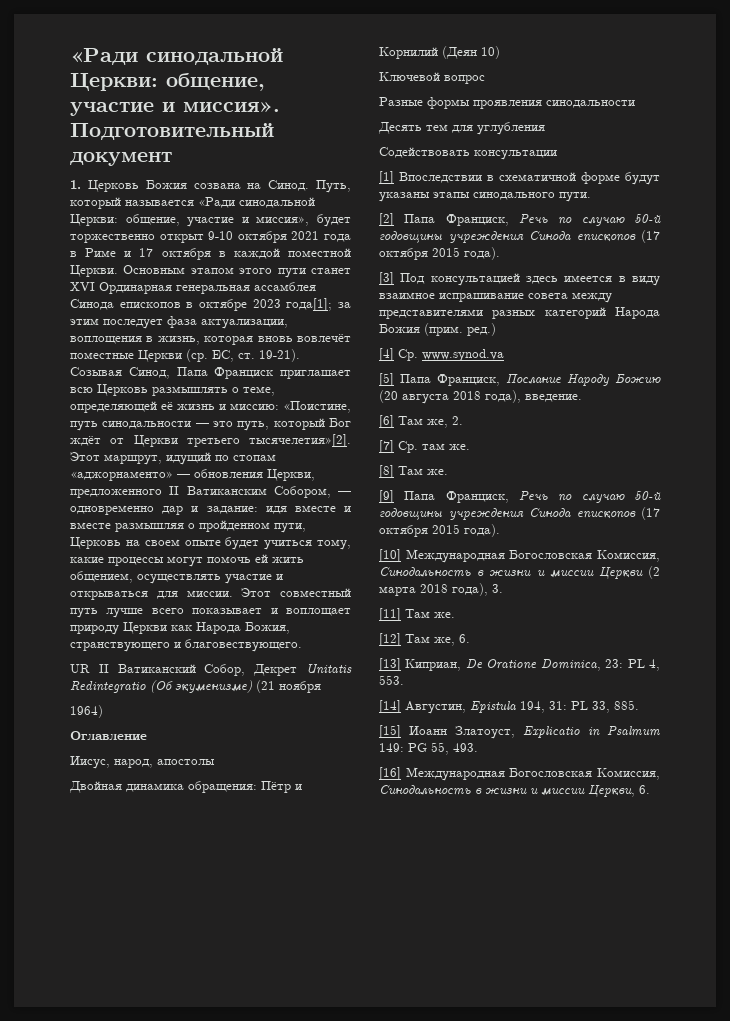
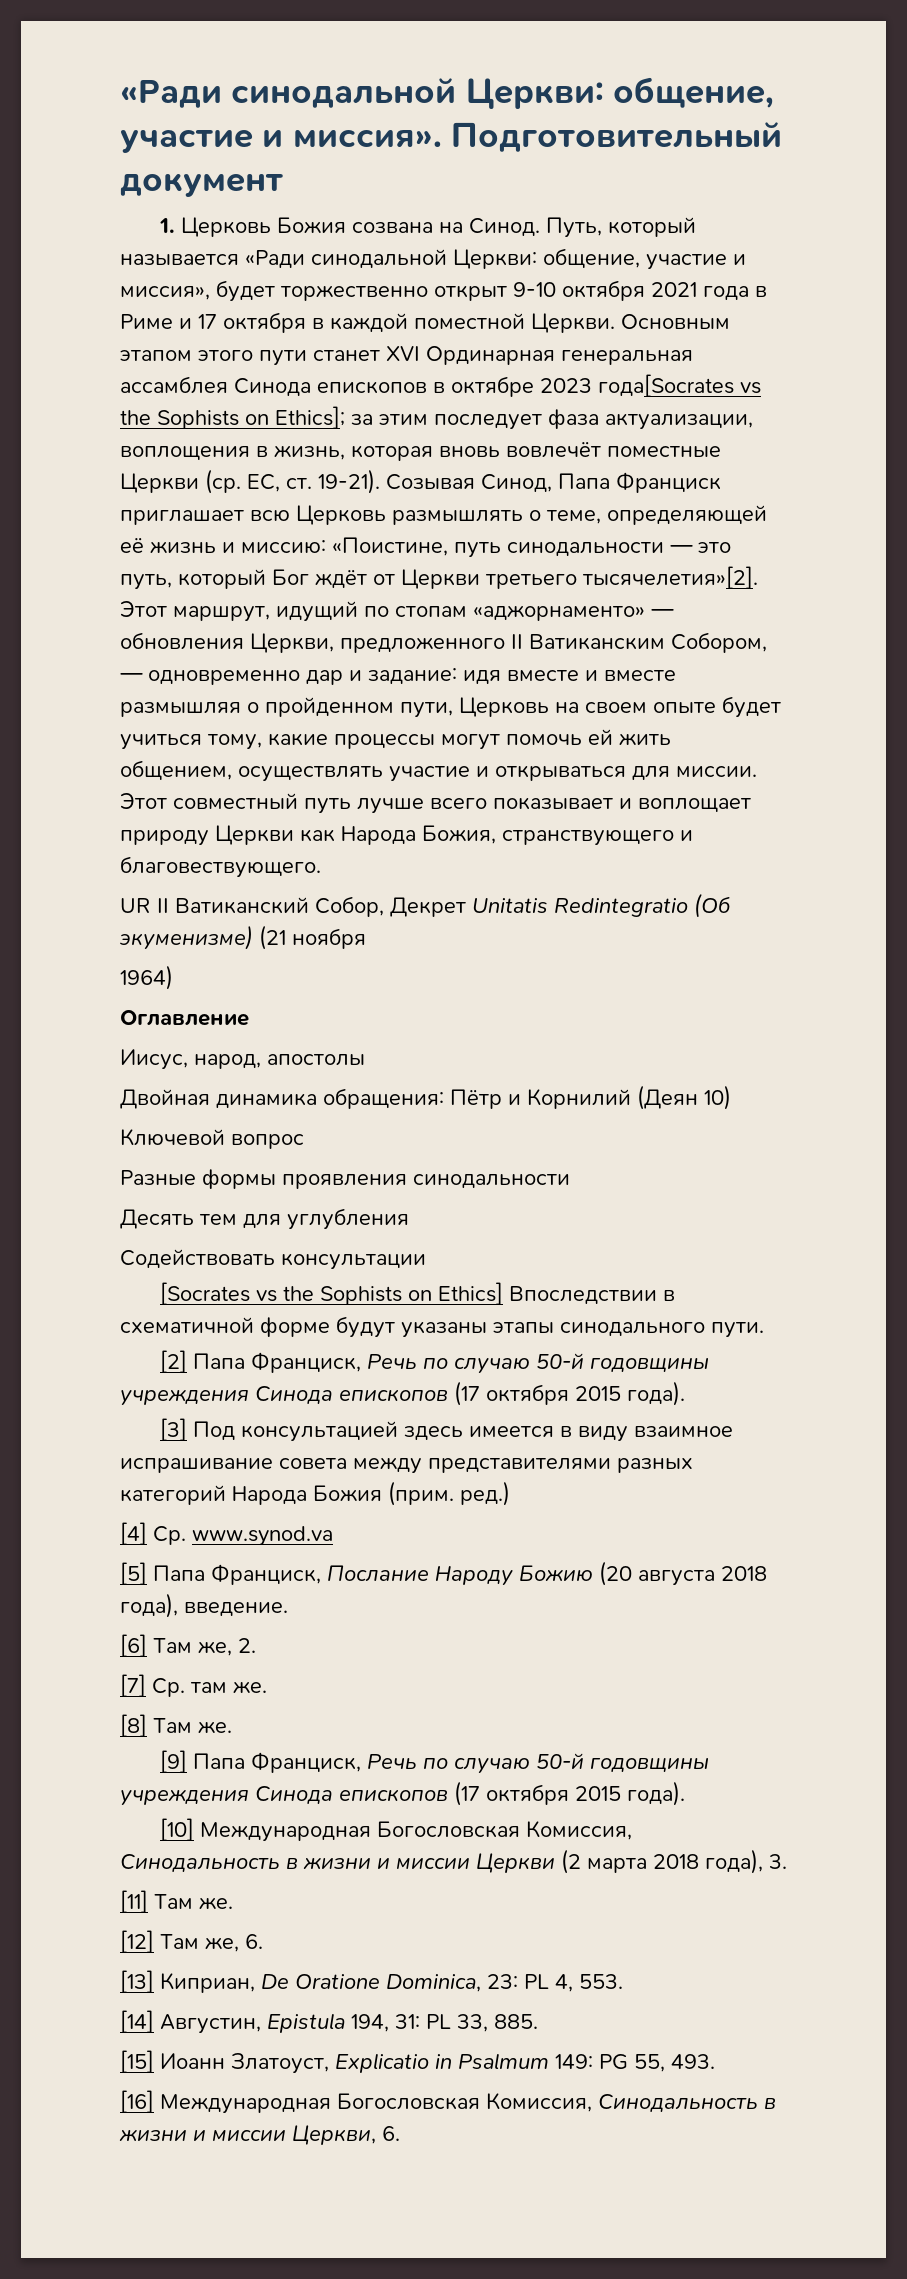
[286,298,333,311] года[1]; -> [598,374,761,397] [120,406,345,429] года[Socrates vs the Sophists on Ethics];
[379,171,394,184] [1] -> [159,1282,503,1305] [Socrates vs the Sophists on Ethics]

